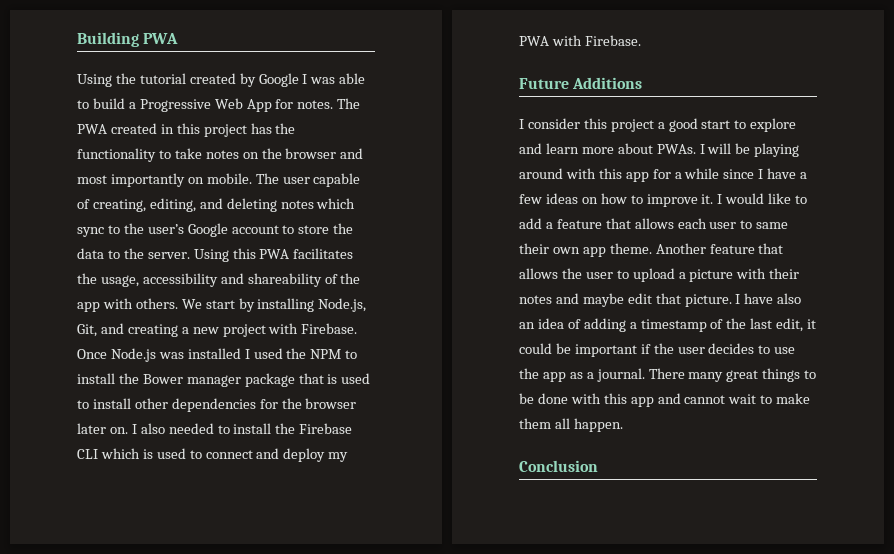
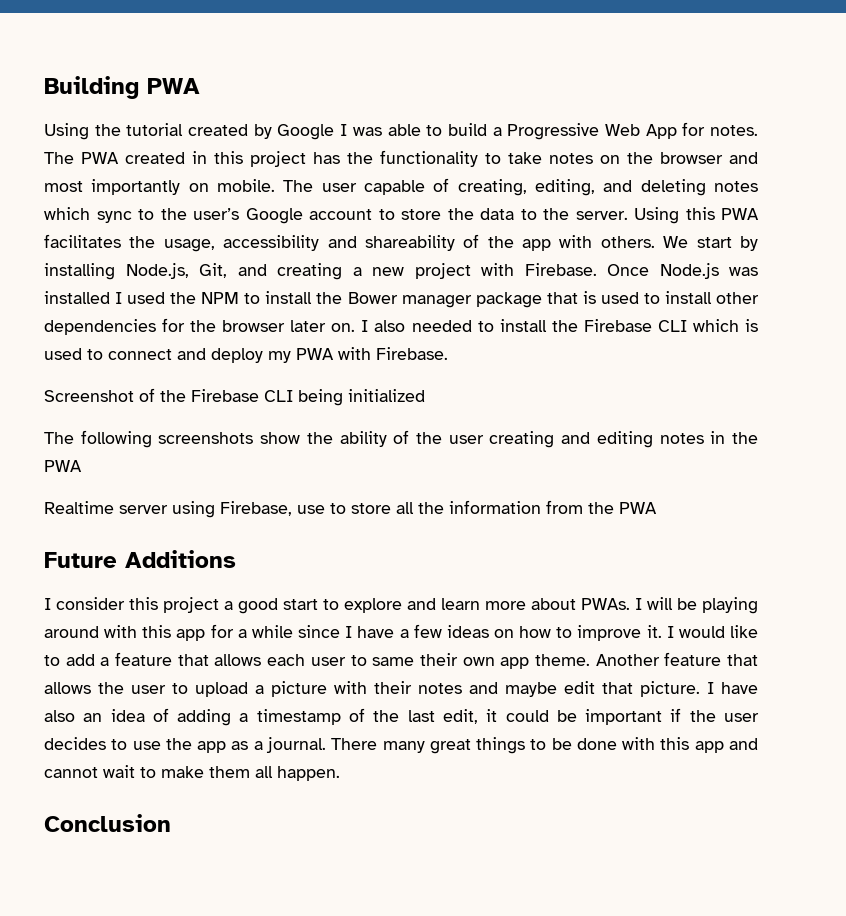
(641, 40) none -> [44,388,425,406] [44,430,758,448] [44,460,82,472] [44,500,657,518] // Screenshot of the Firebase CLI being initialized // The following screenshots show the ability of the user creating and editing notes in the PWA // Realtime server using Firebase, use to store all the information from the PWA

